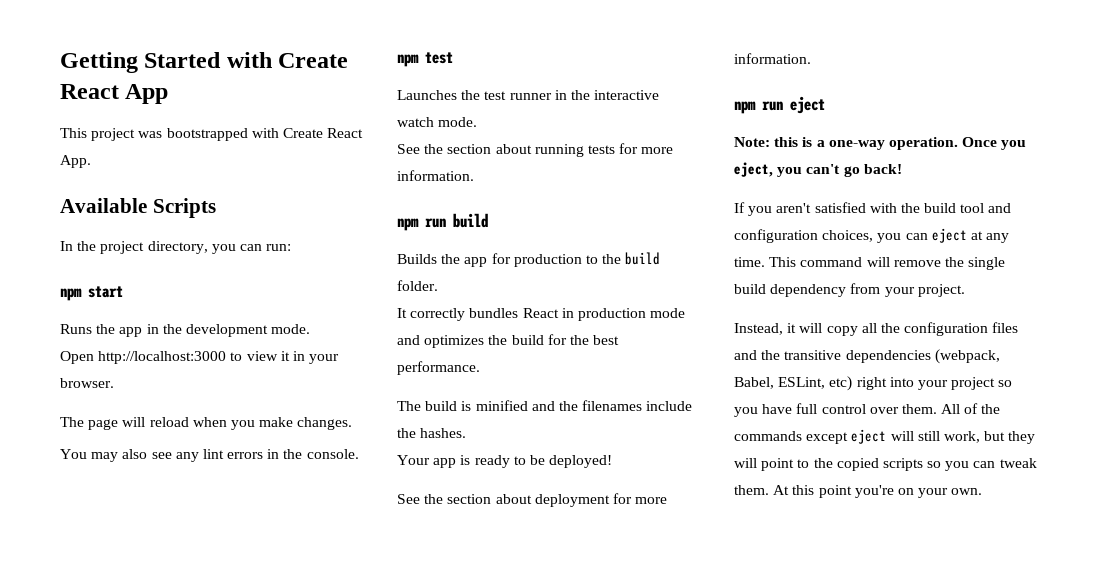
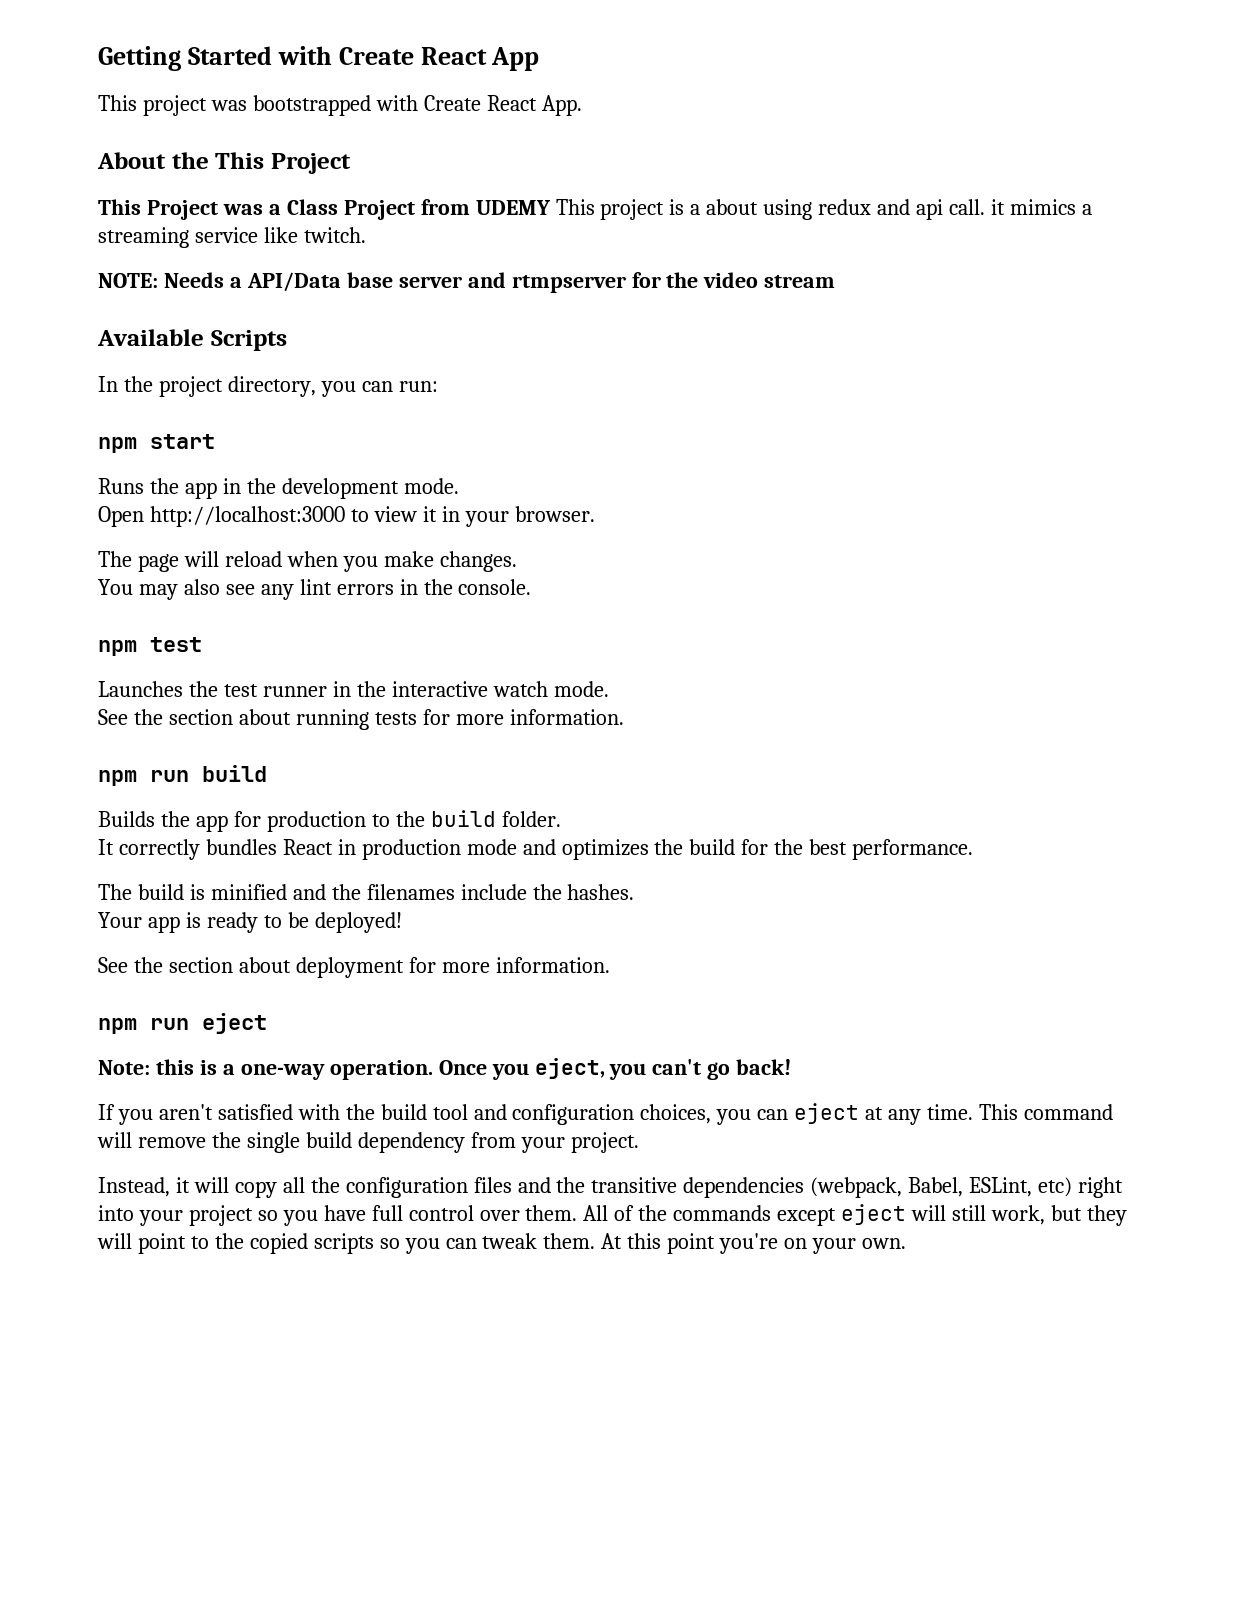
(91, 161) none -> [97,152,351,174] [98,199,1092,220] [98,227,366,248] [98,272,836,293] // About the This Project // This Project was a Class Project from UDEMY This project is a about using redux and api call. it mimics a streaming service like twitch. // NOTE: Needs a API/Data base server and rtmpserver for the video stream

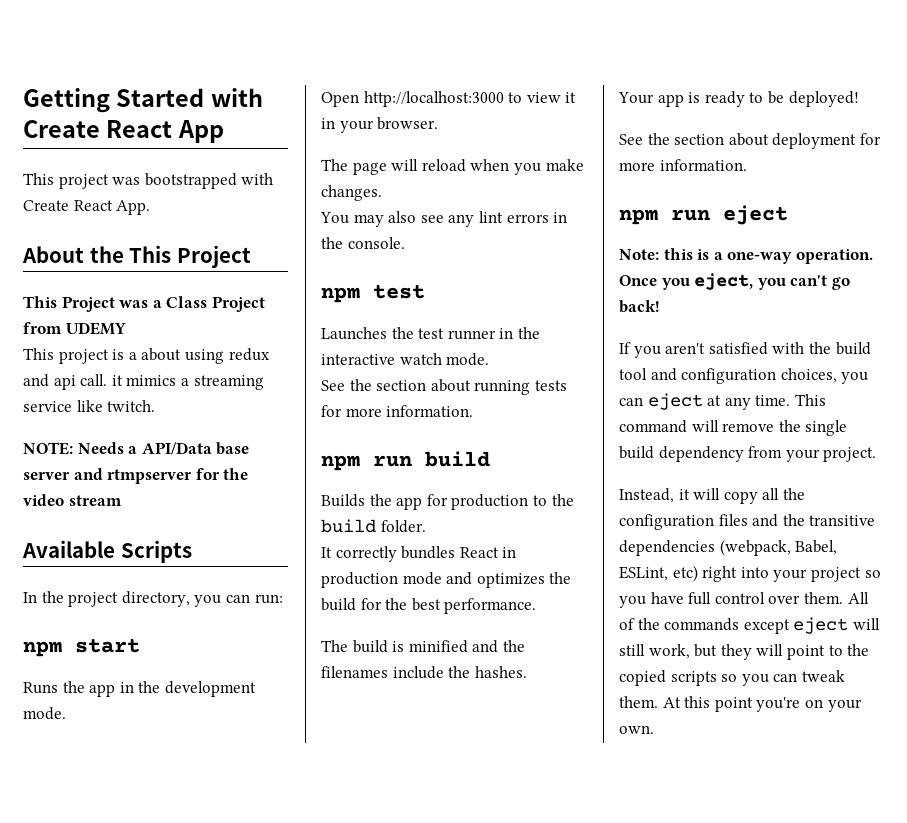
(551, 207) none -> (126, 328) //

